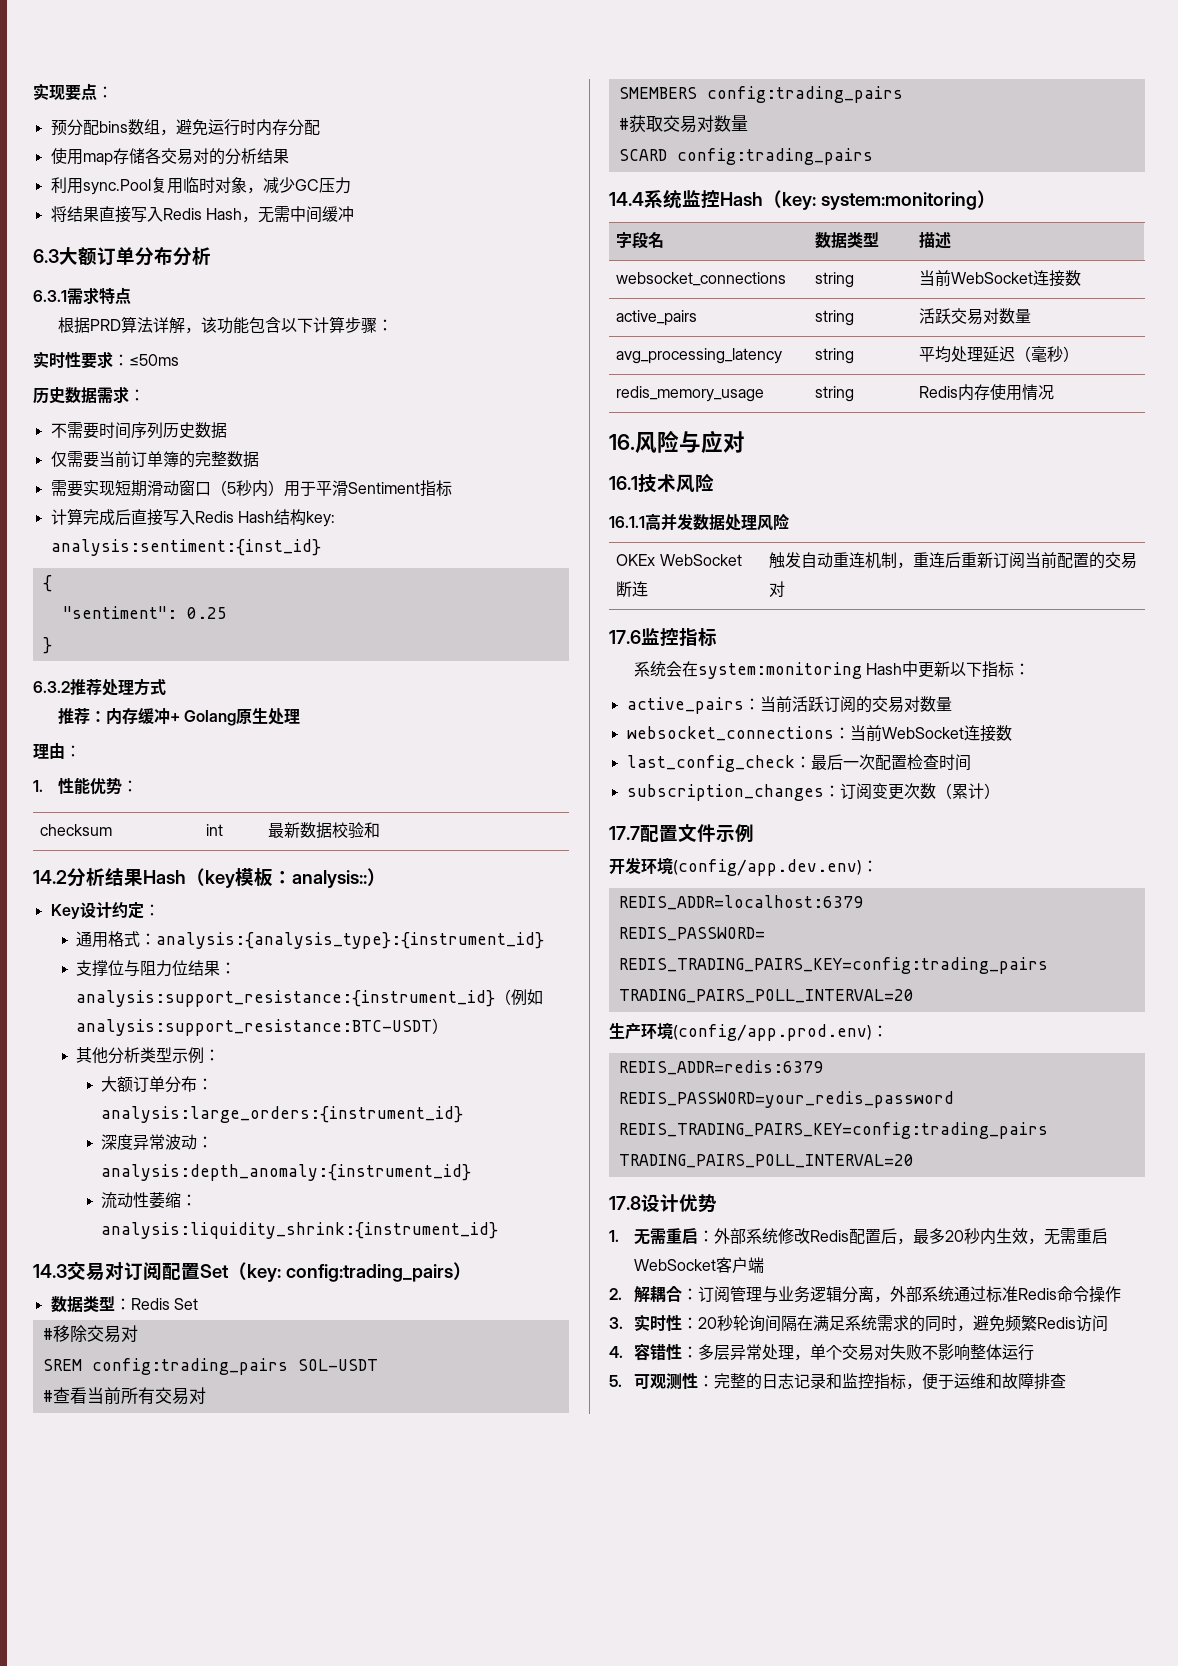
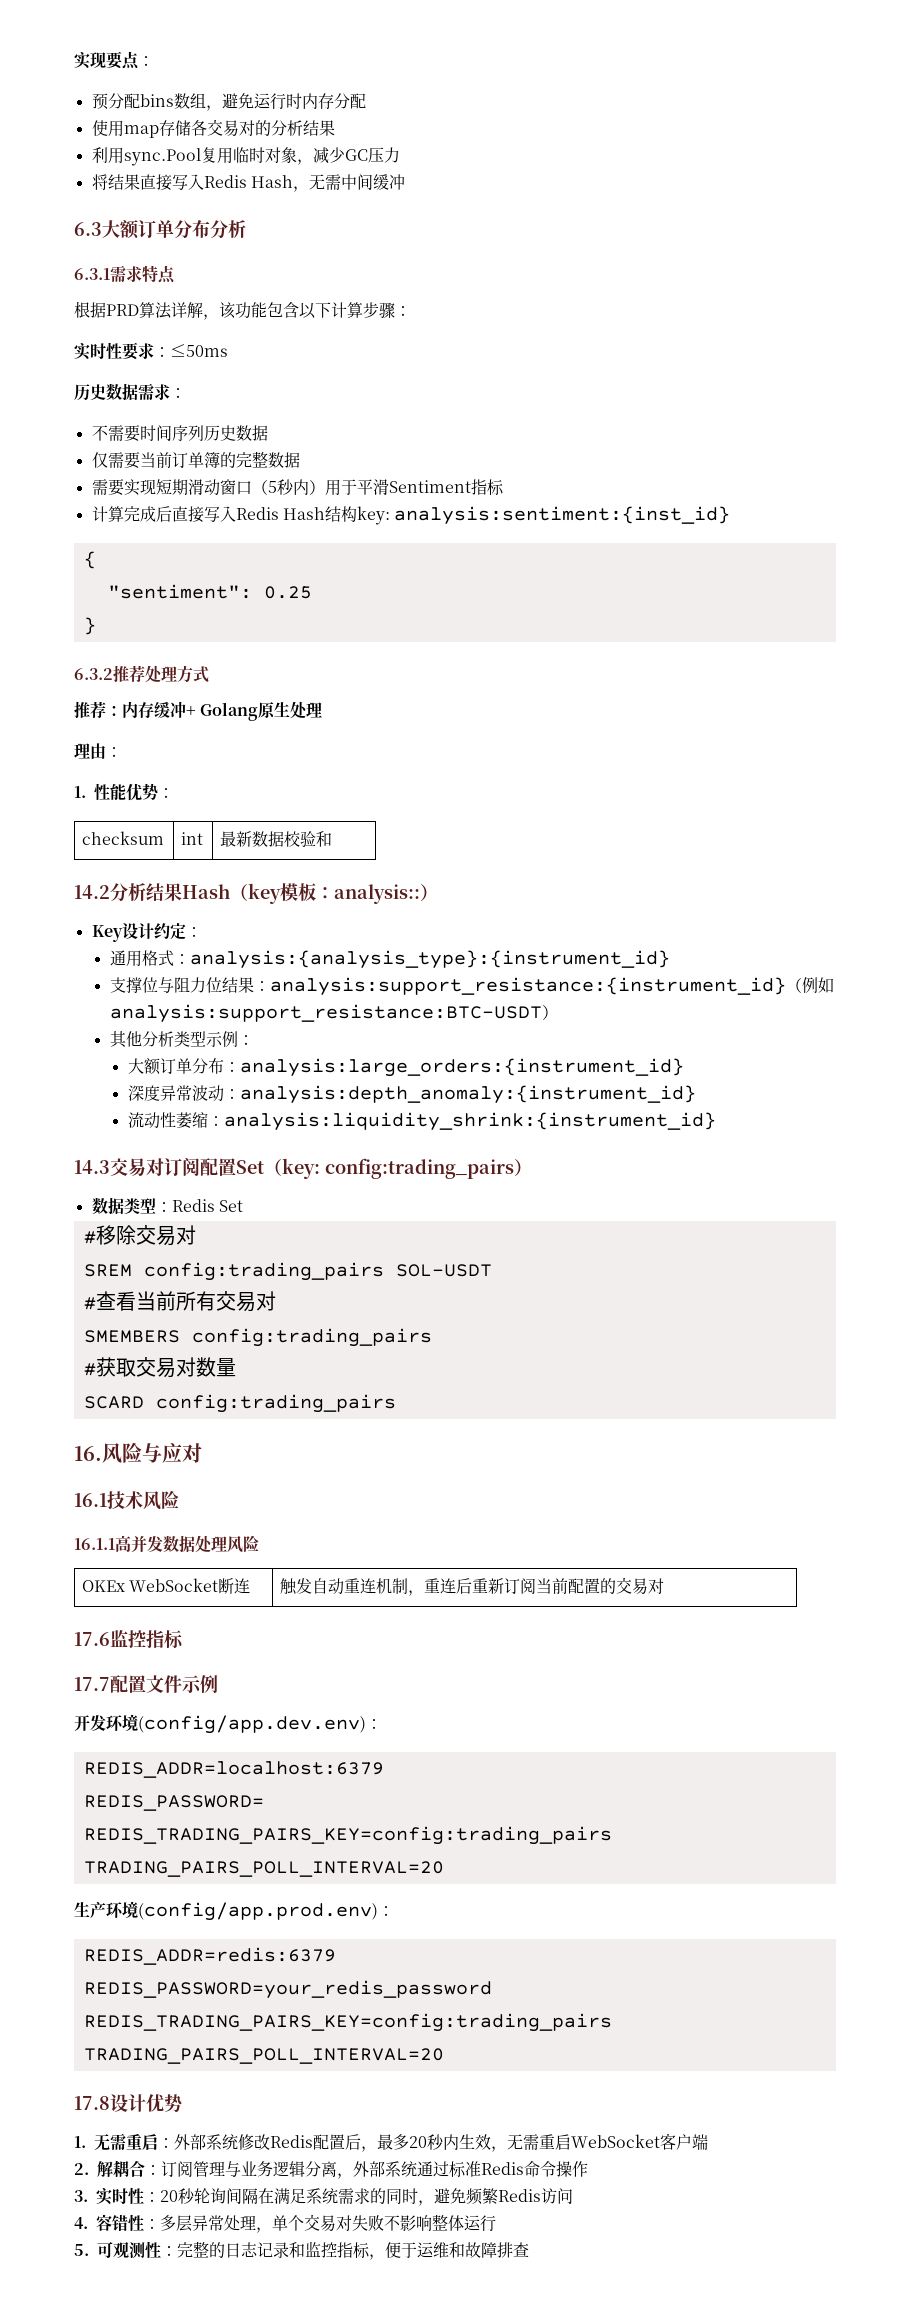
[609,189,996,210] [616,232,665,249] [815,232,880,249] [919,232,952,249] [616,272,787,286] [815,272,855,288] [919,270,1082,287] [616,310,698,326] [815,310,855,326] [919,308,1032,325] [616,348,783,364] [815,348,855,364] [919,346,1080,363] [616,386,765,402] [815,386,855,402] [919,384,1055,401] // 14.4系统监控Hash（key: system:monitoring） // 字段名 | 数据类型 | 描述 // websocket_connections | string | 当前WebSocket连接数 // active_pairs | string | 活跃交易对数量 // avg_processing_latency | string | 平均处理延迟（毫秒） // redis_memory_usage | string | Redis内存使用情况 -> (396, 1403) none
[633,661,1030,679] [626,696,952,714] [626,725,1012,742] [626,754,971,772] [626,783,1000,801] // 系统会在system:monitoring Hash中更新以下指标： // active_pairs：当前活跃订阅的交易对数量 // websocket_connections：当前WebSocket连接数 // last_config_check：最后一次配置检查时间 // subscription_changes：订阅变更次数（累计） -> (184, 1639) none

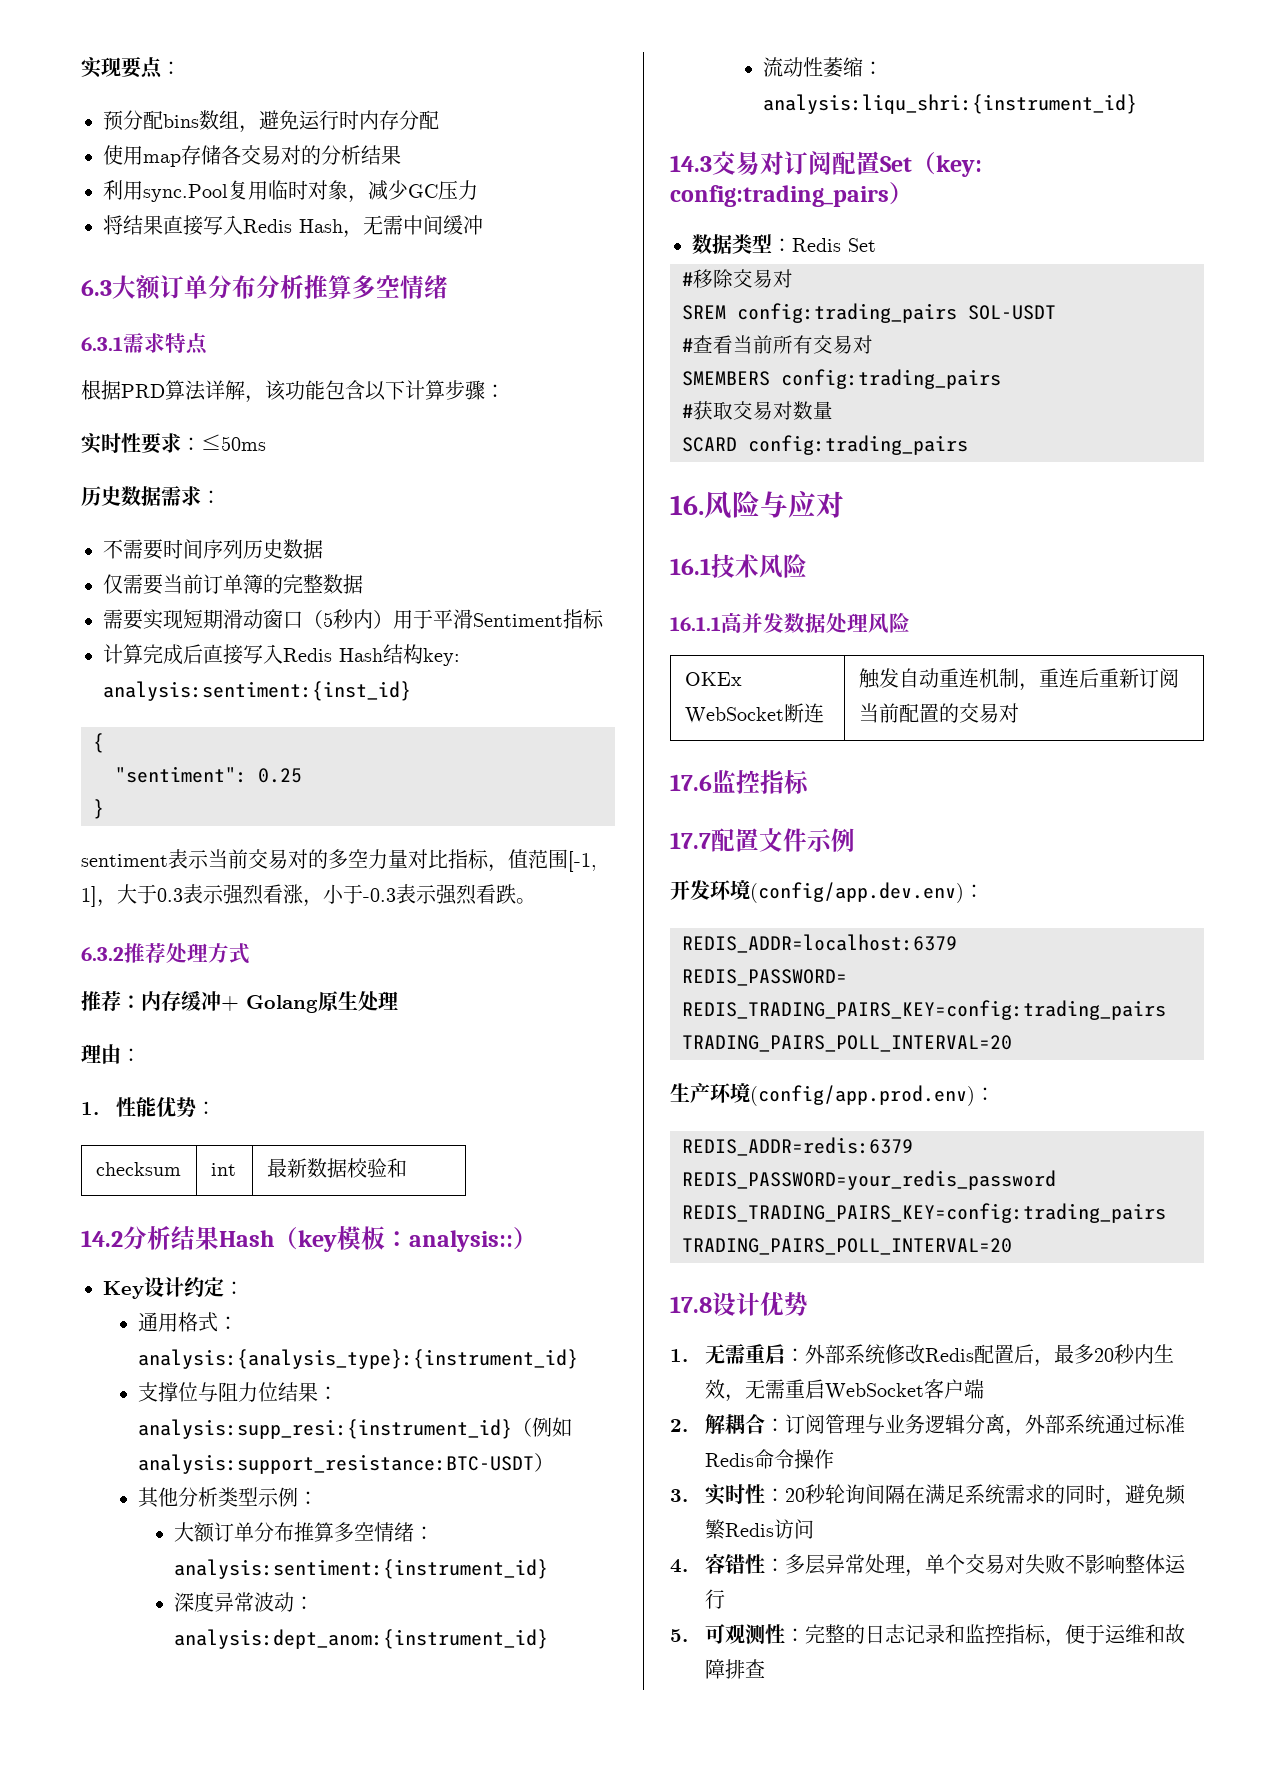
(246, 229) none -> [304,275,448,299] 推算多空情绪
(96, 626) none -> [81,849,597,872] [81,884,536,907] // sentiment表示当前交易对的多空力量对比指标，值范围[-1, 1]，大于0.3表示强烈看涨，小于-0.3表示强烈看跌。
[269,977,786,996] analysis:support_resistance:{instrument_id} -> [138,1419,513,1439] analysis:supp_resi:{instrument_id}
[223,1058,684,1077] ：analysis:large_orders:{instrument_id} -> [293,1522,434,1542] [173,1559,548,1579] 推算多空情绪：analysis:sentiment:{instrument_id}
[239,1085,696,1104] analysis:depth_anomaly:{instrument_id} -> [173,1629,548,1649] analysis:dept_anom:{instrument_id}
[223,1112,716,1131] analysis:liquidity_shrink:{instrument_id} -> [762,94,1137,114] analysis:liqu_shri:{instrument_id}

